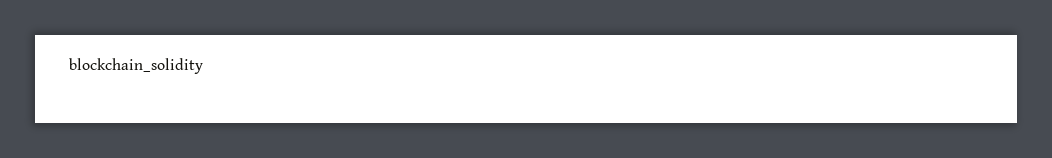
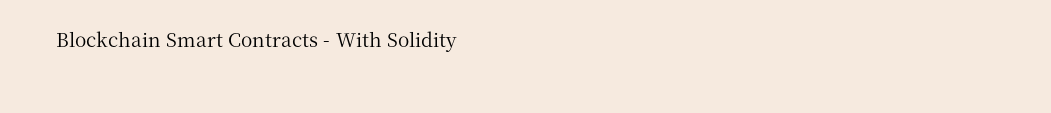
[69,58,203,74] blockchain_solidity -> [56,31,457,52] Blockchain Smart Contracts - With Solidity

